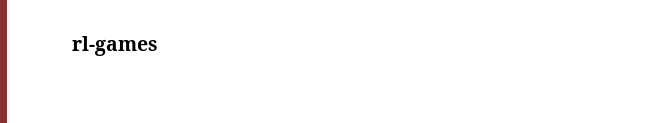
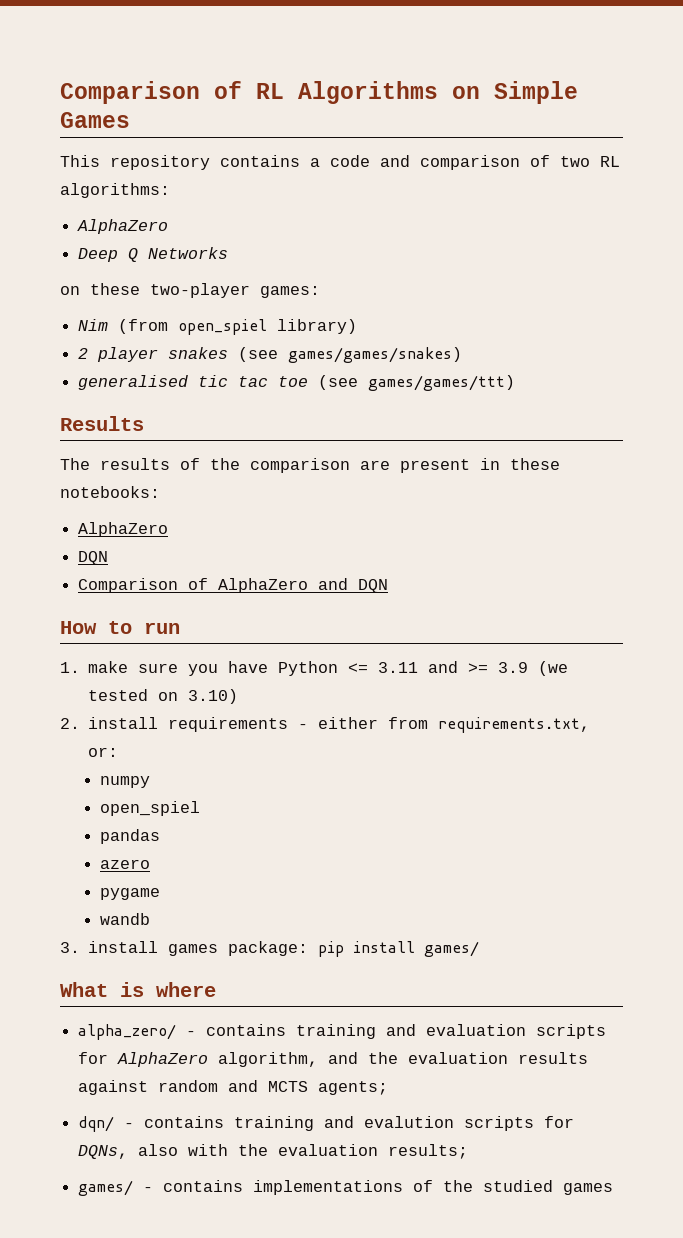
[72,36,158,56] rl-games -> [60,81,578,104] [60,112,130,128] [60,155,620,170] [60,183,170,198] [77,219,169,234] [78,247,229,262] [60,283,320,298] [78,319,358,335] [78,347,463,363] [78,375,516,391] [60,416,144,431] [60,458,560,473] [60,486,160,498] [78,522,169,537] [78,551,109,565] [78,578,389,593] [60,621,180,634] [60,661,569,676] [88,689,239,704] [60,717,591,733] [88,747,119,757] [99,776,150,788] [99,801,200,816] [99,829,160,844] [99,859,150,869] [99,888,160,900] [99,913,150,925] [60,941,480,957] [60,982,216,997] [78,1024,607,1040] [78,1052,589,1067] [78,1080,389,1095] [78,1116,575,1132] [78,1144,469,1159] [78,1180,614,1196] Comparison of RL Algorithms on Simple Games // This repository contains a code and comparison of two RL algorithms: // AlphaZero // Deep Q Networks // on these two-player games: // Nim (from open_spiel library) // 2 player snakes (see games/games/snakes) // generalised tic tac toe (see games/games/ttt) // Results // The results of the comparison are present in these notebooks: // AlphaZero // DQN // Comparison of AlphaZero and DQN // How to run // 1. make sure you have Python <= 3.11 and >= 3.9 (we tested on 3.10) // 2. install requirements - either from requirements.txt, or: // numpy // open_spiel // pandas // azero // pygame // wandb // 3. install games package: pip install games/ // What is where // alpha_zero/ - contains training and evaluation scripts for AlphaZero algorithm, and the evaluation results against random and MCTS agents; // dqn/ - contains training and evalution scripts for DQNs, also with the evaluation results; // games/ - contains implementations of the studied games

